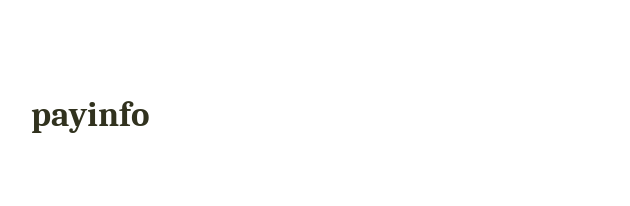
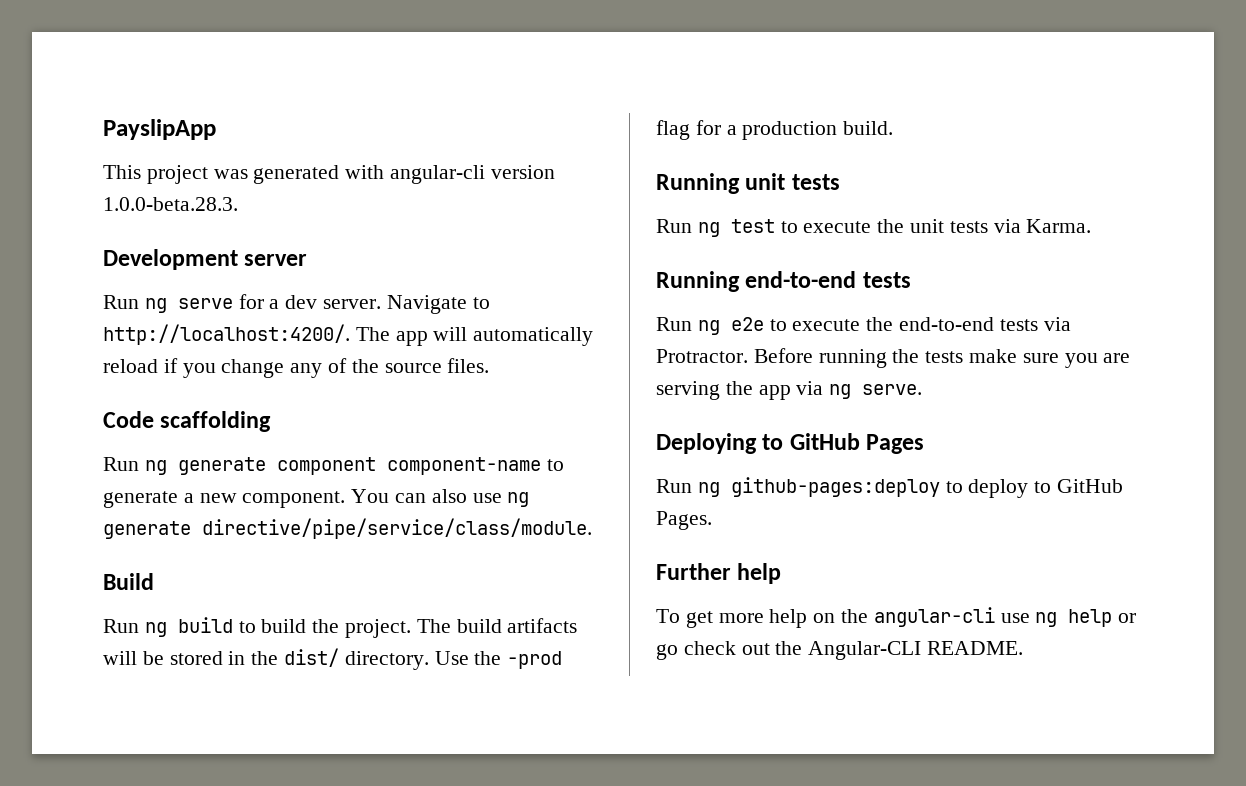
[31,101,150,133] payinfo -> [103,119,216,140] [103,165,555,184] [103,197,238,211] [103,249,308,270] [103,294,490,314] [103,324,594,346] [103,358,490,378] [103,411,272,432] [103,457,564,475] [103,489,530,508] [103,518,592,539] [103,573,154,590] [103,617,578,638] [103,648,563,670] [656,120,894,140] [656,173,840,194] [656,219,1092,237] [656,271,911,292] [656,317,1071,335] [656,348,1131,368] [656,381,923,400] [656,433,925,454] [656,477,1124,498] [656,511,712,530] [656,563,782,584] [656,607,1137,628] [656,641,1024,660] PayslipApp // This project was generated with angular-cli version 1.0.0-beta.28.3. // Development server // Run ng serve for a dev server. Navigate to http://localhost:4200/. The app will automatically reload if you change any of the source files. // Code scaffolding // Run ng generate component component-name to generate a new component. You can also use ng generate directive/pipe/service/class/module. // Build // Run ng build to build the project. The build artifacts will be stored in the dist/ directory. Use the -prod flag for a production build. // Running unit tests // Run ng test to execute the unit tests via Karma. // Running end-to-end tests // Run ng e2e to execute the end-to-end tests via Protractor. Before running the tests make sure you are serving the app via ng serve. // Deploying to GitHub Pages // Run ng github-pages:deploy to deploy to GitHub Pages. // Further help // To get more help on the angular-cli use ng help or go check out the Angular-CLI README.

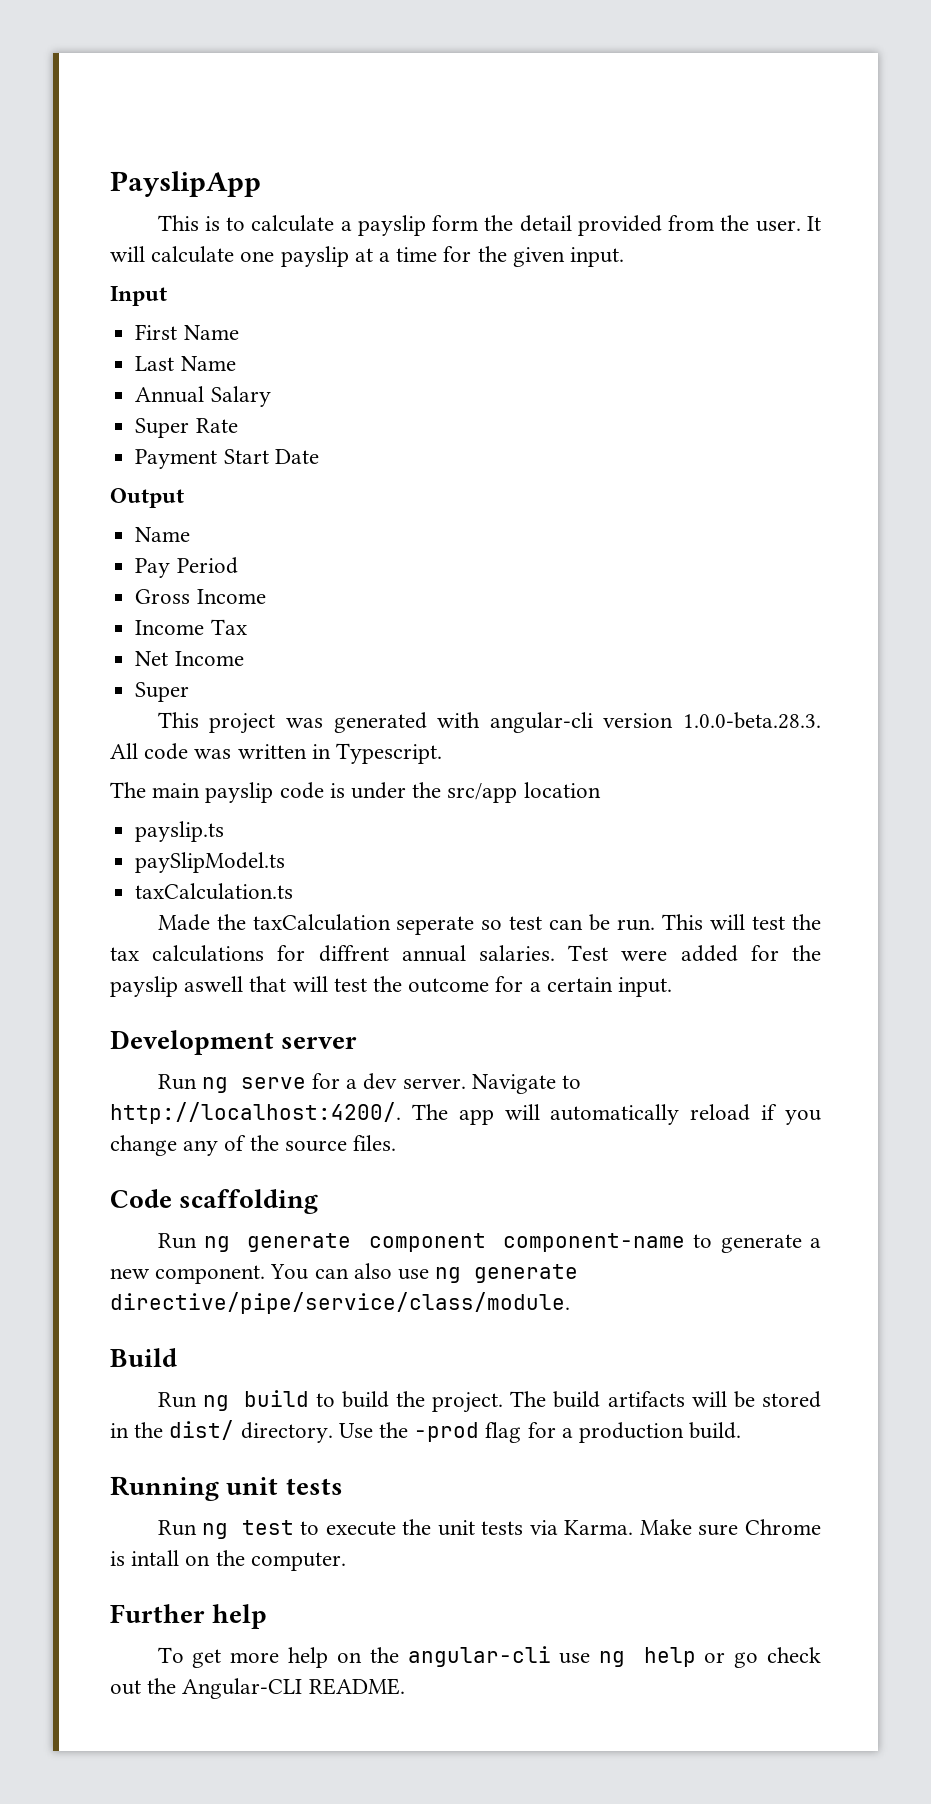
(216, 129) none -> [157,215,821,236] [110,246,625,267] [110,286,167,306] [135,324,239,340] [135,356,236,371] [135,386,271,407] [135,418,238,438] [135,449,319,469] [110,488,184,508] [135,527,191,542] [135,557,238,578] [135,589,266,604] [135,619,247,635] [135,651,244,666] [135,682,190,702] // This is to calculate a payslip form the detail provided from the user. It will calculate one payslip at a time for the given input. // Input // First Name // Last Name // Annual Salary // Super Rate // Payment Start Date // Output // Name // Pay Period // Gross Income // Income Tax // Net Income // Super
(238, 204) none -> [110,743,443,764] [110,782,601,803] [135,821,225,842] [135,852,286,873] [135,883,294,900] [157,914,821,935] [110,945,821,962] [110,976,673,997] All code was written in Typescript. // The main payslip code is under the src/app location // payslip.ts // paySlipModel.ts // taxCalculation.ts // Made the taxCalculation seperate so test can be run. This will test the tax calculations for diffrent annual salaries. Test were added for the payslip aswell that will test the outcome for a certain input.
[656,271,911,292] [656,317,1071,335] [656,348,1131,368] [656,381,923,400] [656,433,925,454] [656,477,1124,498] [656,511,712,530] // Running end-to-end tests // Run ng e2e to execute the end-to-end tests via Protractor. Before running the tests make sure you are serving the app via ng serve. // Deploying to GitHub Pages // Run ng github-pages:deploy to deploy to GitHub Pages. -> [639,1519,821,1536] [110,1550,346,1571] Make sure Chrome is intall on the computer.

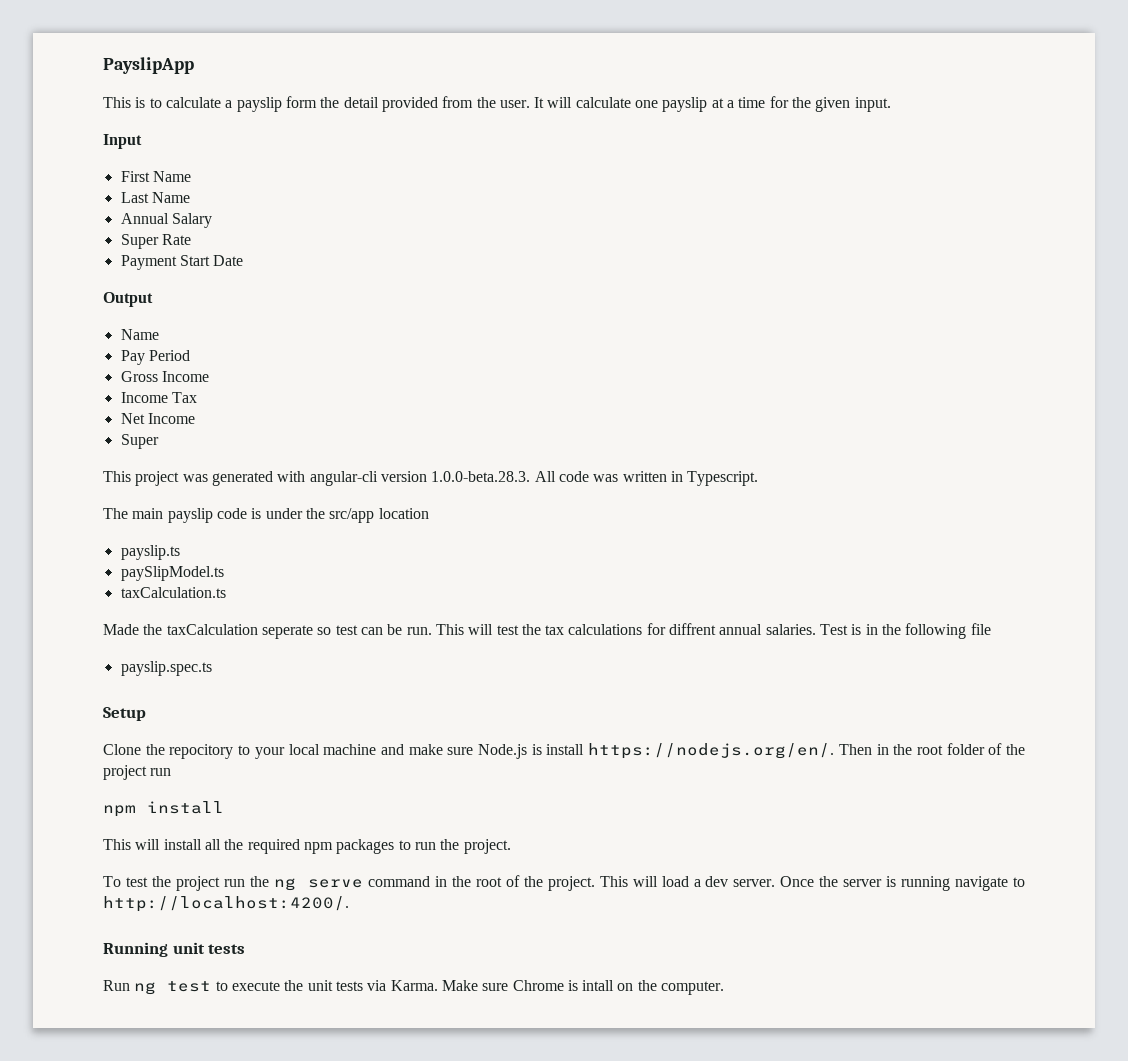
[621,945,821,962] [110,976,673,997] [110,1030,358,1055] [157,1073,582,1094] [110,1102,821,1125] [110,1135,397,1156] [110,1189,319,1214] [157,1233,822,1253] [110,1263,579,1284] [110,1292,570,1314] [110,1348,177,1367] [157,1390,822,1413] [110,1420,742,1443] were added for the payslip aswell that will test the outcome for a certain input. // Development server // Run ng serve for a dev server. Navigate to http://localhost:4200/. The app will automatically reload if you change any of the source files. // Code scaffolding // Run ng generate component component-name to generate a new component. You can also use ng generate directive/pipe/service/class/module. // Build // Run ng build to build the project. The build artifacts will be stored in the dist/ directory. Use the -prod flag for a production build. -> [851,623,991,639] [120,661,212,676] [103,707,146,721] [103,743,1026,759] [103,765,172,780] [103,801,224,817] [103,839,511,854] [103,875,1025,891] [103,896,349,912] is in the following file // payslip.spec.ts // Setup // Clone the repocitory to your local machine and make sure Node.js is install https://nodejs.org/en/. Then in the root folder of the project run // npm install // This will install all the required npm packages to run the project. // To test the project run the ng serve command in the root of the project. This will load a dev server. Once the server is running navigate to http://localhost:4200/.
[110,1604,268,1629] [157,1646,822,1668] [110,1678,405,1699] // Further help // To get more help on the angular-cli use ng help or go check out the Angular-CLI README. -> (725, 988) none

